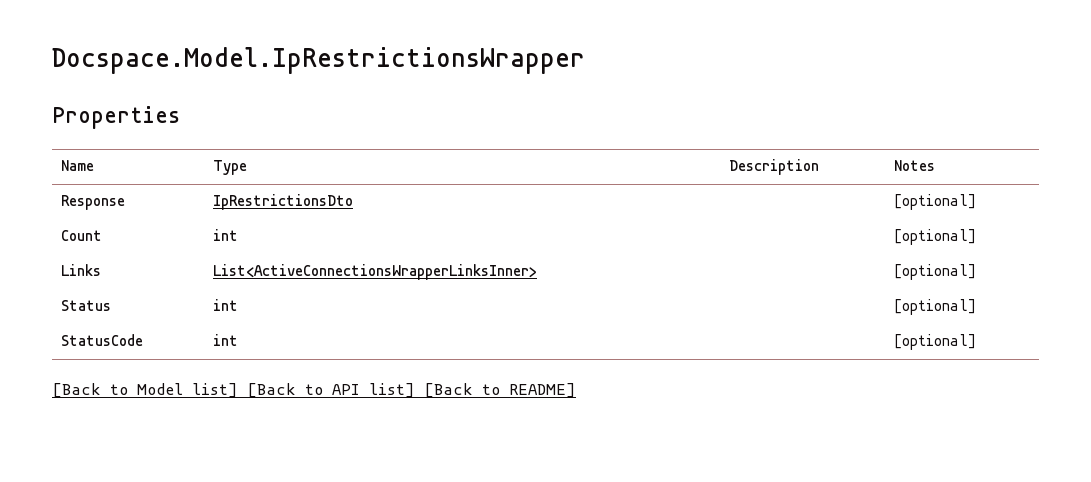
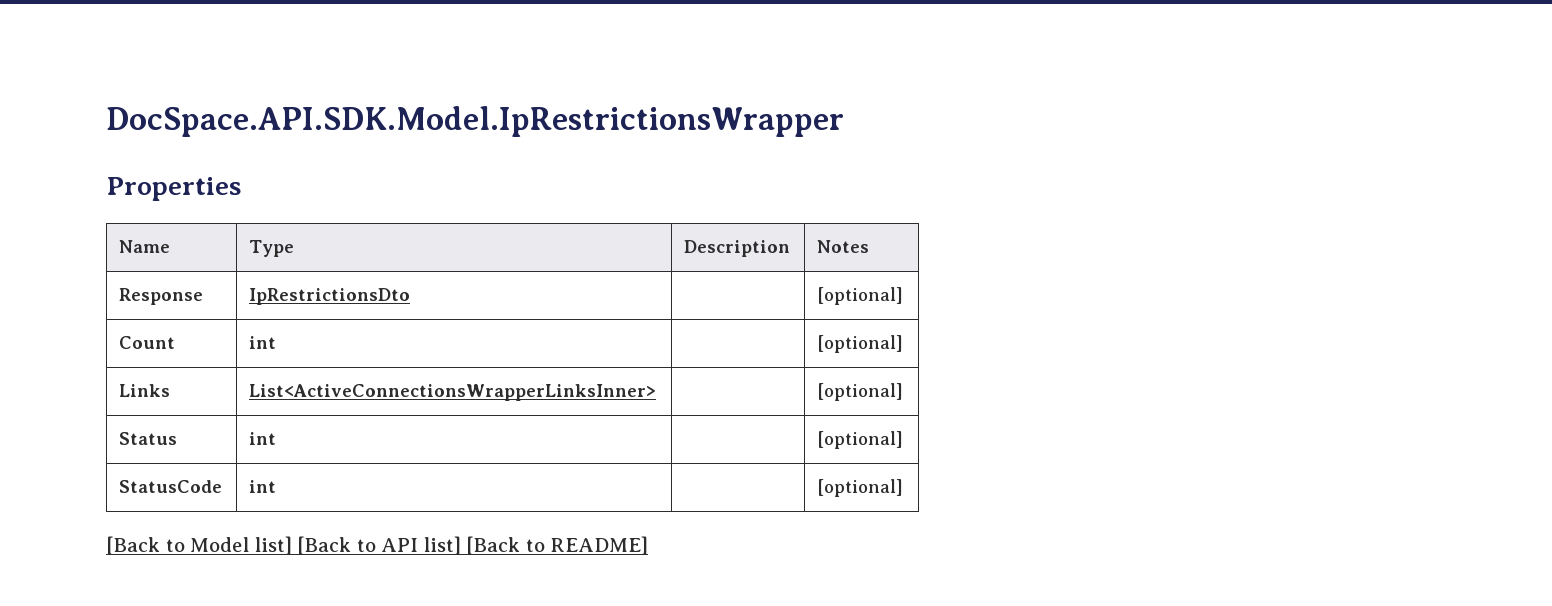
[52,47,585,74] Docspace.Model.IpRestrictionsWrapper -> [106,106,844,137] DocSpace.API.SDK.Model.IpRestrictionsWrapper

